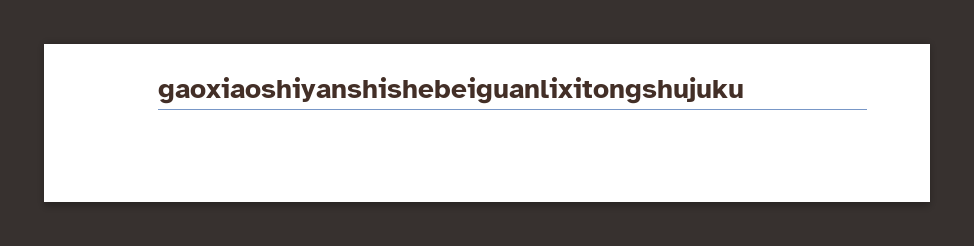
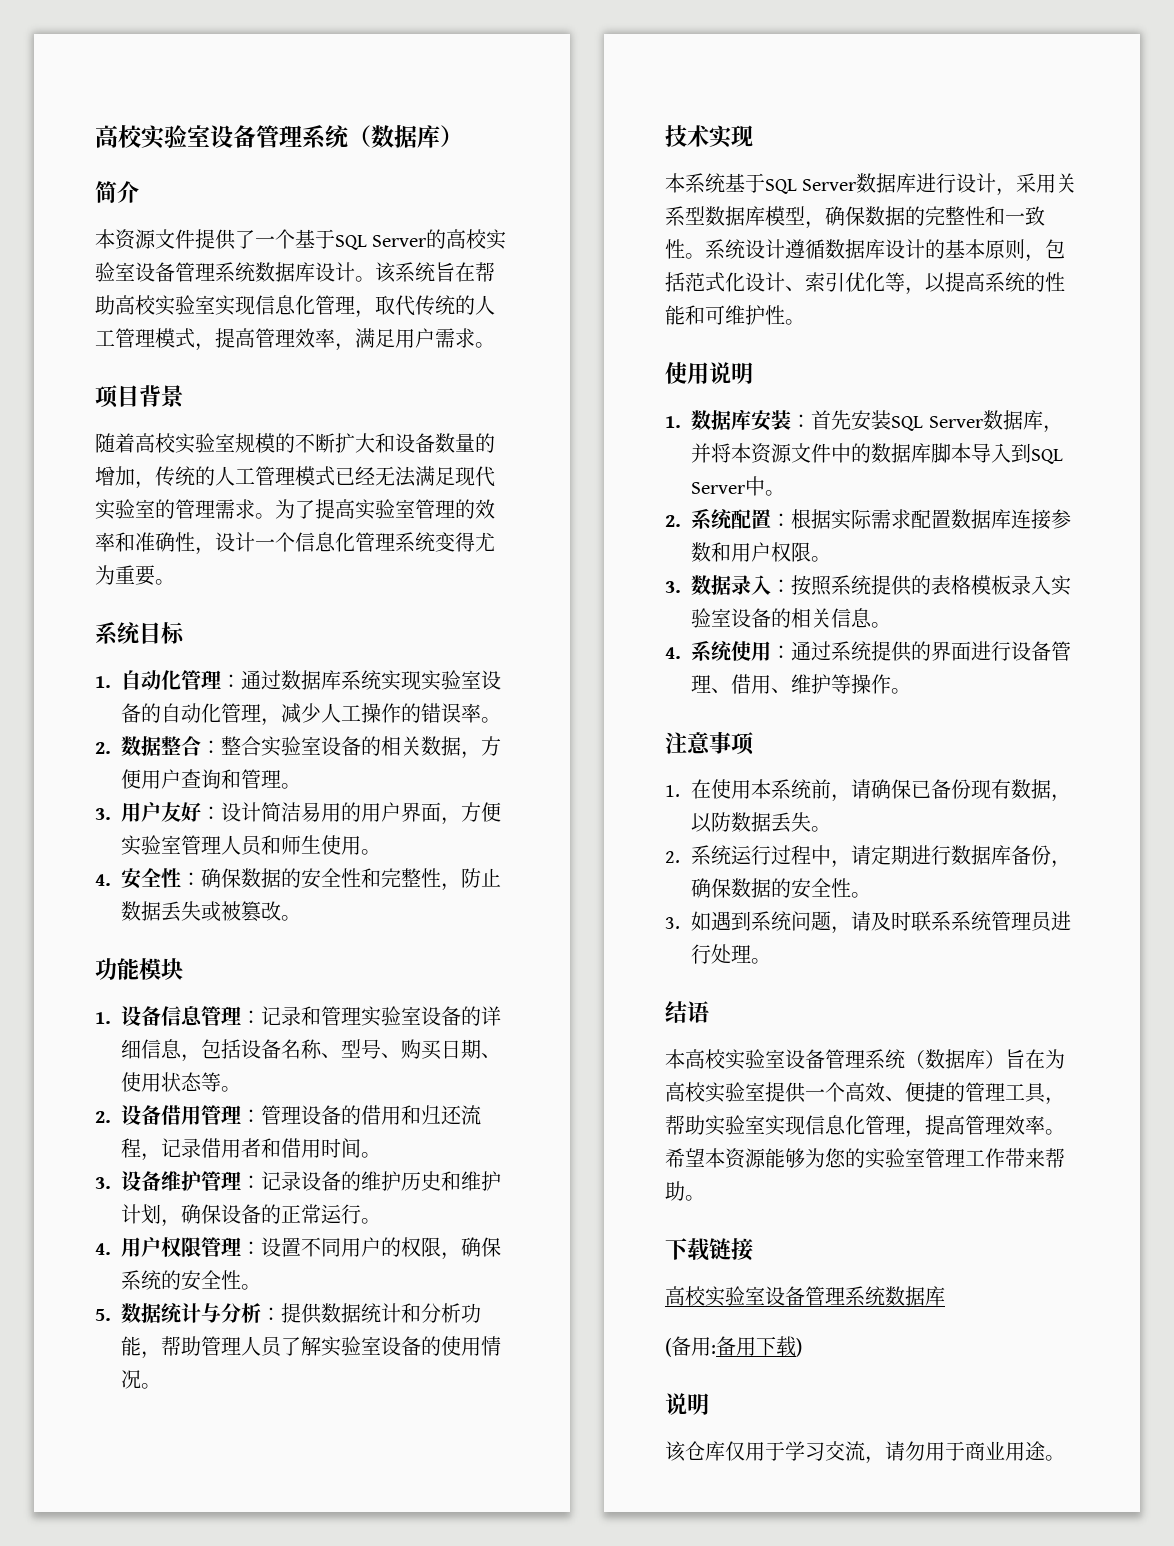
[158,77,744,104] gaoxiaoshiyanshishebeiguanlixitongshujuku -> [95,125,463,149] [95,181,139,203] [95,229,507,250] [95,262,495,283] [95,295,495,318] [95,328,495,351] [95,385,184,408] [95,433,495,454] [95,466,495,489] [95,499,495,520] [95,532,495,555] [95,565,175,586] [95,622,185,645] [95,670,502,691] [121,703,502,726] [95,736,502,759] [121,769,302,789] [95,802,502,825] [121,835,382,856] [95,868,502,891] [121,901,302,922] [95,958,183,980] [95,1006,502,1027] [121,1039,502,1062] [121,1072,242,1092] [95,1105,482,1125] [121,1138,382,1161] [95,1171,502,1191] [121,1204,382,1227] [95,1237,502,1260] [121,1270,262,1291] [95,1303,482,1324] [121,1336,502,1359] [121,1370,162,1389] [665,125,753,148] [665,173,1077,196] [665,206,1045,229] [665,239,1065,262] [665,272,1065,295] [665,305,805,325] [665,362,753,384] [665,409,1063,433] [691,443,1064,464] [691,476,786,496] [665,508,1072,530] [691,542,832,562] [665,575,1072,596] [691,608,892,628] [665,640,1072,662] [691,674,912,694] [665,731,754,755] [665,779,1072,802] [691,812,832,833] [665,845,1072,868] [691,878,872,899] [665,911,1072,934] [691,944,772,964] [665,1001,709,1023] [665,1049,1065,1070] [665,1082,1065,1105] [665,1115,1065,1138] [665,1148,1065,1169] [665,1181,705,1201] [665,1238,753,1261] [665,1286,945,1307] [665,1336,802,1357] [665,1393,709,1415] [665,1441,1065,1464] 高校实验室设备管理系统（数据库） // 简介 // 本资源文件提供了一个基于SQL Server的高校实验室设备管理系统数据库设计。该系统旨在帮助高校实验室实现信息化管理，取代传统的人工管理模式，提高管理效率，满足用户需求。 // 项目背景 // 随着高校实验室规模的不断扩大和设备数量的增加，传统的人工管理模式已经无法满足现代实验室的管理需求。为了提高实验室管理的效率和准确性，设计一个信息化管理系统变得尤为重要。 // 系统目标 // 1.自动化管理：通过数据库系统实现实验室设备的自动化管理，减少人工操作的错误率。 // 2.数据整合：整合实验室设备的相关数据，方便用户查询和管理。 // 3.用户友好：设计简洁易用的用户界面，方便实验室管理人员和师生使用。 // 4.安全性：确保数据的安全性和完整性，防止数据丢失或被篡改。 // 功能模块 // 1.设备信息管理：记录和管理实验室设备的详细信息，包括设备名称、型号、购买日期、使用状态等。 // 2.设备借用管理：管理设备的借用和归还流程，记录借用者和借用时间。 // 3.设备维护管理：记录设备的维护历史和维护计划，确保设备的正常运行。 // 4.用户权限管理：设置不同用户的权限，确保系统的安全性。 // 5.数据统计与分析：提供数据统计和分析功能，帮助管理人员了解实验室设备的使用情况。 // 技术实现 // 本系统基于SQL Server数据库进行设计，采用关系型数据库模型，确保数据的完整性和一致性。系统设计遵循数据库设计的基本原则，包括范式化设计、索引优化等，以提高系统的性能和可维护性。 // 使用说明 // 1.数据库安装：首先安装SQL Server数据库，并将本资源文件中的数据库脚本导入到SQL Server中。 // 2.系统配置：根据实际需求配置数据库连接参数和用户权限。 // 3.数据录入：按照系统提供的表格模板录入实验室设备的相关信息。 // 4.系统使用：通过系统提供的界面进行设备管理、借用、维护等操作。 // 注意事项 // 1.在使用本系统前，请确保已备份现有数据，以防数据丢失。 // 2.系统运行过程中，请定期进行数据库备份，确保数据的安全性。 // 3.如遇到系统问题，请及时联系系统管理员进行处理。 // 结语 // 本高校实验室设备管理系统（数据库）旨在为高校实验室提供一个高效、便捷的管理工具，帮助实验室实现信息化管理，提高管理效率。希望本资源能够为您的实验室管理工作带来帮助。 // 下载链接 // 高校实验室设备管理系统数据库 // (备用:备用下载) // 说明 // 该仓库仅用于学习交流，请勿用于商业用途。

